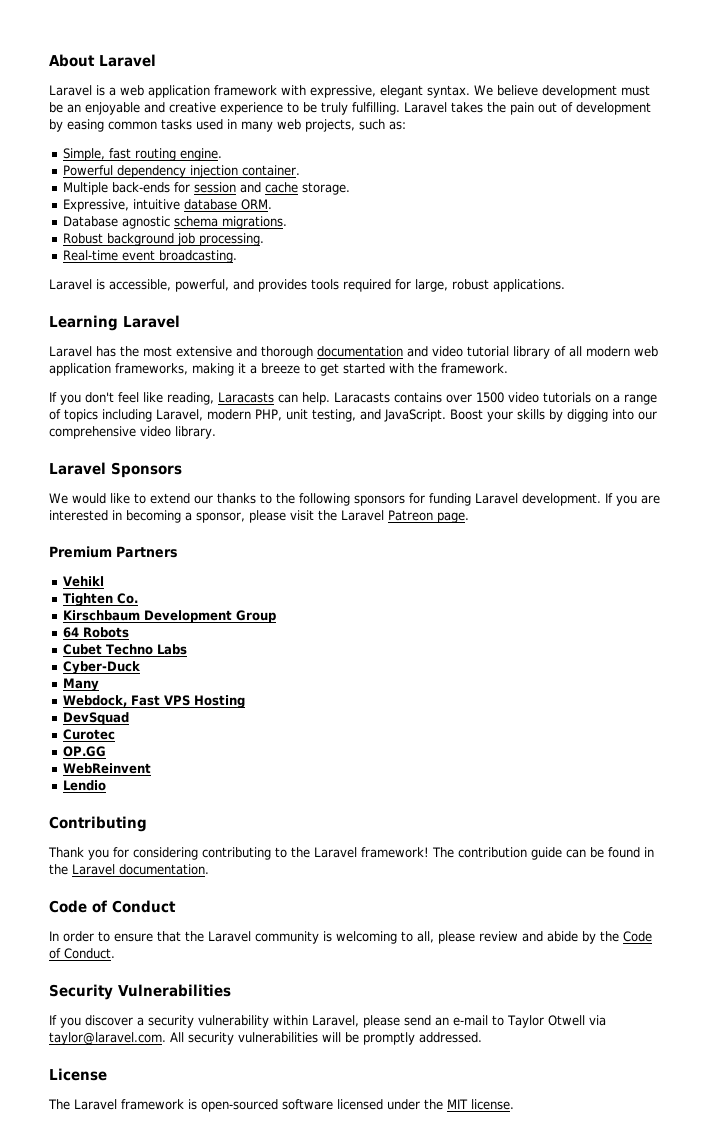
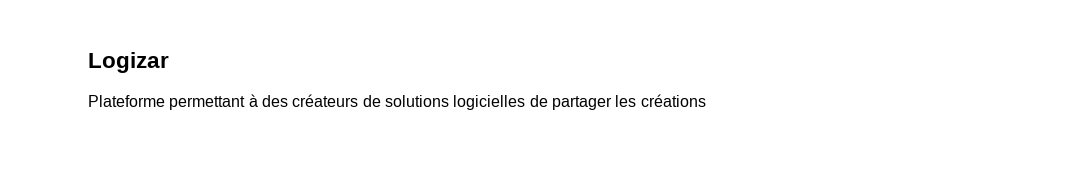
[49,54,156,67] [49,85,650,98] [49,102,651,115] [49,119,406,132] [63,148,223,161] [63,165,301,178] [63,182,351,195] [63,199,273,212] [63,216,288,229] [63,233,265,246] [63,250,238,263] [49,279,565,292] [49,315,180,331] [49,346,658,359] [49,363,508,376] [49,392,657,405] [49,409,657,422] [49,426,216,439] [49,462,182,478] [49,493,660,506] [49,510,469,523] [49,546,178,558] [63,576,105,587] [63,593,139,606] [63,610,277,623] [63,627,130,638] [63,644,188,655] [63,661,141,674] [63,678,100,691] [63,695,246,708] [63,712,130,725] [63,729,116,740] [63,746,107,757] [63,763,152,774] [63,780,107,791] [49,816,147,832] [48,847,654,860] [49,864,209,875] [49,900,176,913] [49,931,652,944] [49,948,115,959] [49,984,231,1000] [49,1015,606,1028] [49,1032,482,1045] [49,1068,107,1081] [48,1099,514,1112] About Laravel // Laravel is a web application framework with expressive, elegant syntax. We believe development must be an enjoyable and creative experience to be truly fulfilling. Laravel takes the pain out of development by easing common tasks used in many web projects, such as: // Simple, fast routing engine. // Powerful dependency injection container. // Multiple back-ends for session and cache storage. // Expressive, intuitive database ORM. // Database agnostic schema migrations. // Robust background job processing. // Real-time event broadcasting. // Laravel is accessible, powerful, and provides tools required for large, robust applications. // Learning Laravel // Laravel has the most extensive and thorough documentation and video tutorial library of all modern web application frameworks, making it a breeze to get started with the framework. // If you don't feel like reading, Laracasts can help. Laracasts contains over 1500 video tutorials on a range of topics including Laravel, modern PHP, unit testing, and JavaScript. Boost your skills by digging into our comprehensive video library. // Laravel Sponsors // We would like to extend our thanks to the following sponsors for funding Laravel development. If you are interested in becoming a sponsor, please visit the Laravel Patreon page. // Premium Partners // Vehikl // Tighten Co. // Kirschbaum Development Group // 64 Robots // Cubet Techno Labs // Cyber-Duck // Many // Webdock, Fast VPS Hosting // DevSquad // Curotec // OP.GG // WebReinvent // Lendio // Contributing // Thank you for considering contributing to the Laravel framework! The contribution guide can be found in the Laravel documentation. // Code of Conduct // In order to ensure that the Laravel community is welcoming to all, please review and abide by the Code of Conduct. // Security Vulnerabilities // If you discover a security vulnerability within Laravel, please send an e-mail to Taylor Otwell via taylor@laravel.com. All security vulnerabilities will be promptly addressed. // License // The Laravel framework is open-sourced software licensed under the MIT license. -> [88,52,169,73] [88,94,706,110] Logizar // Plateforme permettant à des créateurs de solutions logicielles de partager les créations

